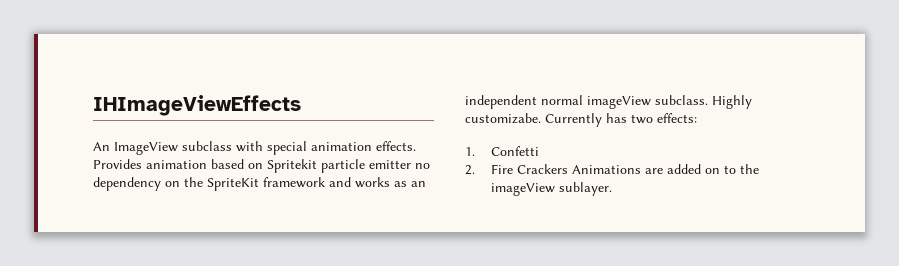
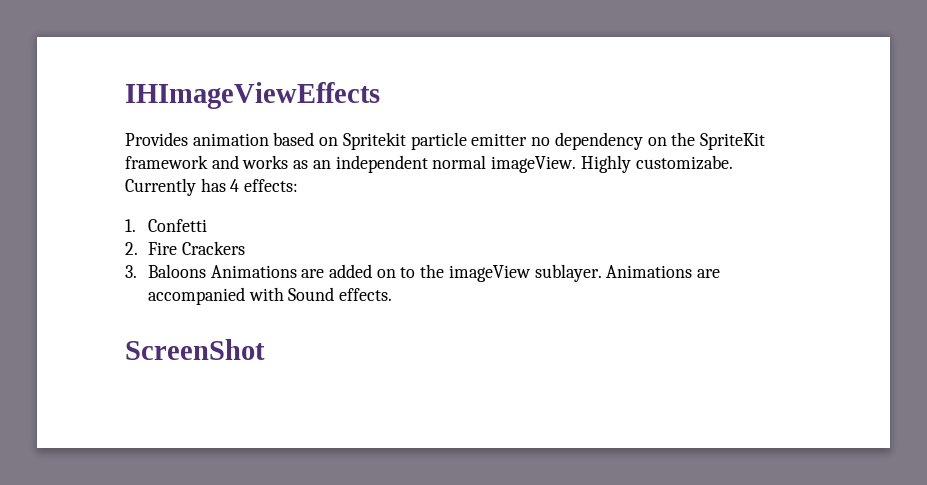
[93,141,416,155] An ImageView subclass with special animation effects. -> (380, 95) none
[587,95,708,109] imageView subclass. -> [491,156,577,173] imageView.
[631,114,653,124] two -> [230,179,240,192] 4
(569, 169) none -> [125,264,206,278] // 3. Baloons
(613, 189) none -> [606,265,721,278] [147,287,392,305] [125,339,265,360] Animations are accompanied with Sound effects. // ScreenShot

